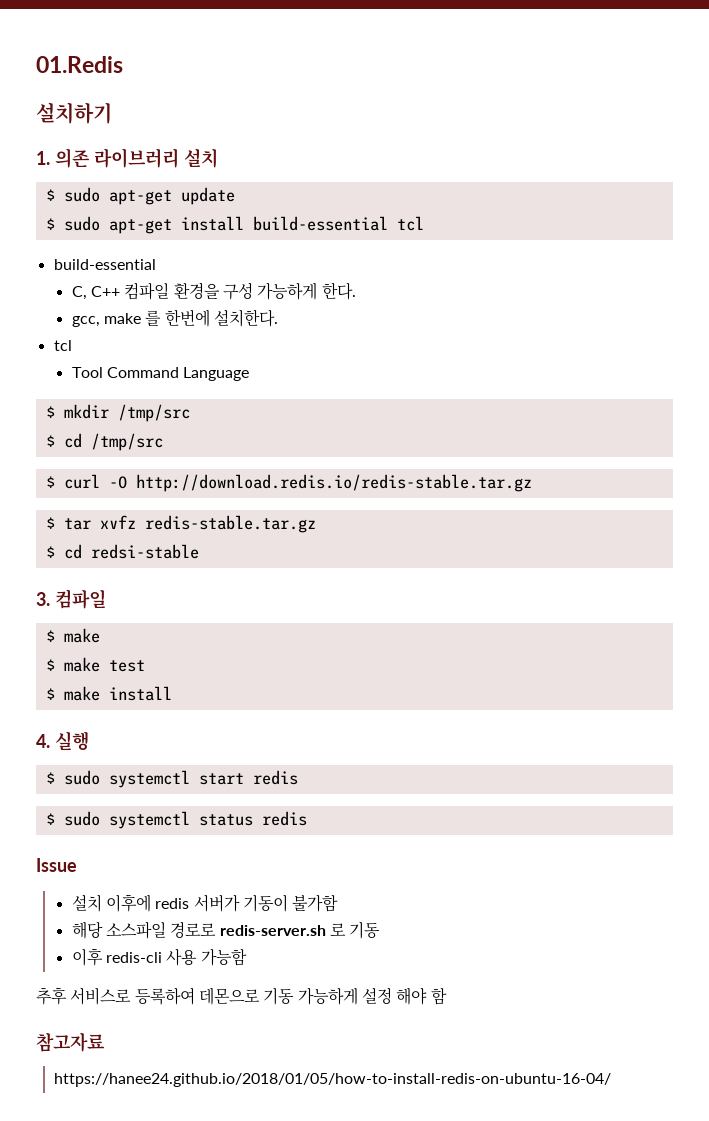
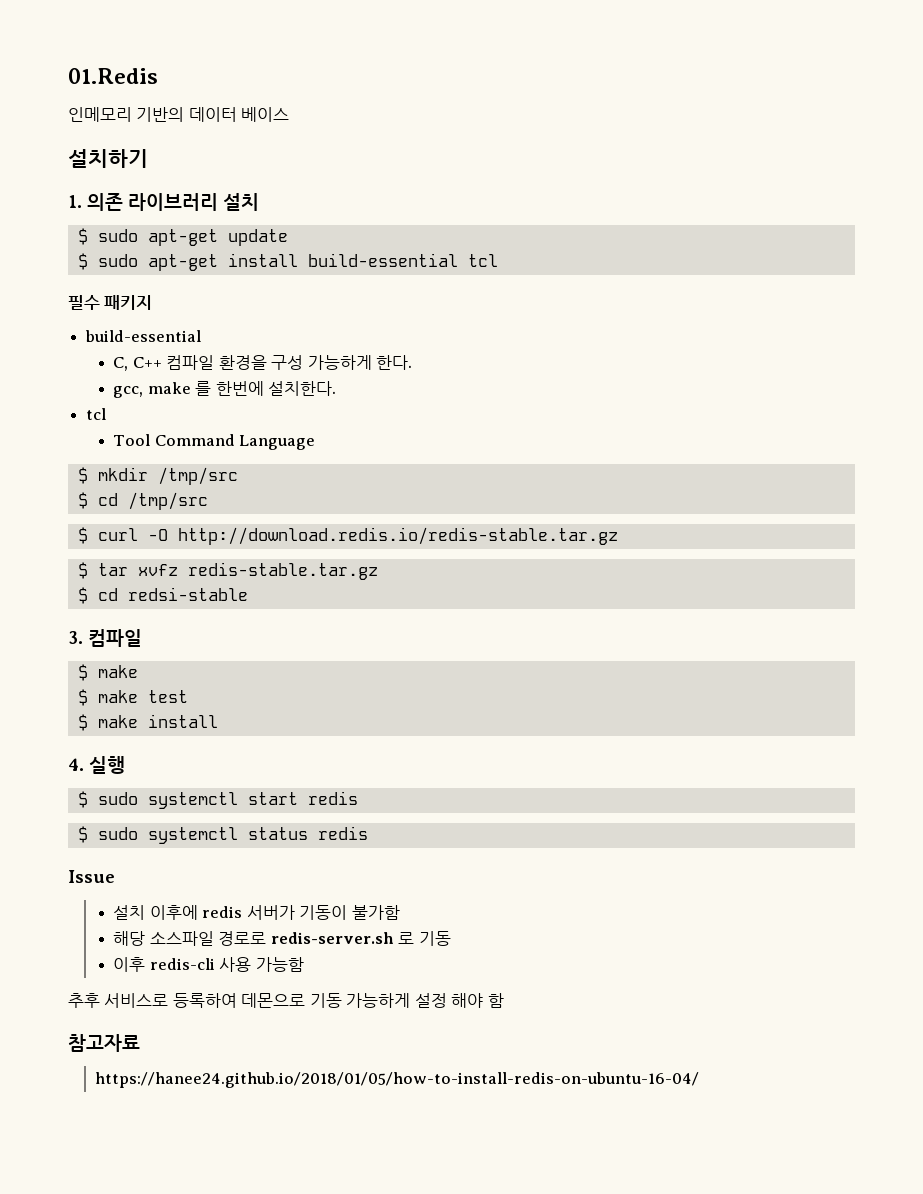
(123, 64) none -> [68,107,290,122] // 인메모리 기반의 데이터 베이스
(424, 223) none -> [68,295,153,310] // 필수 패키지

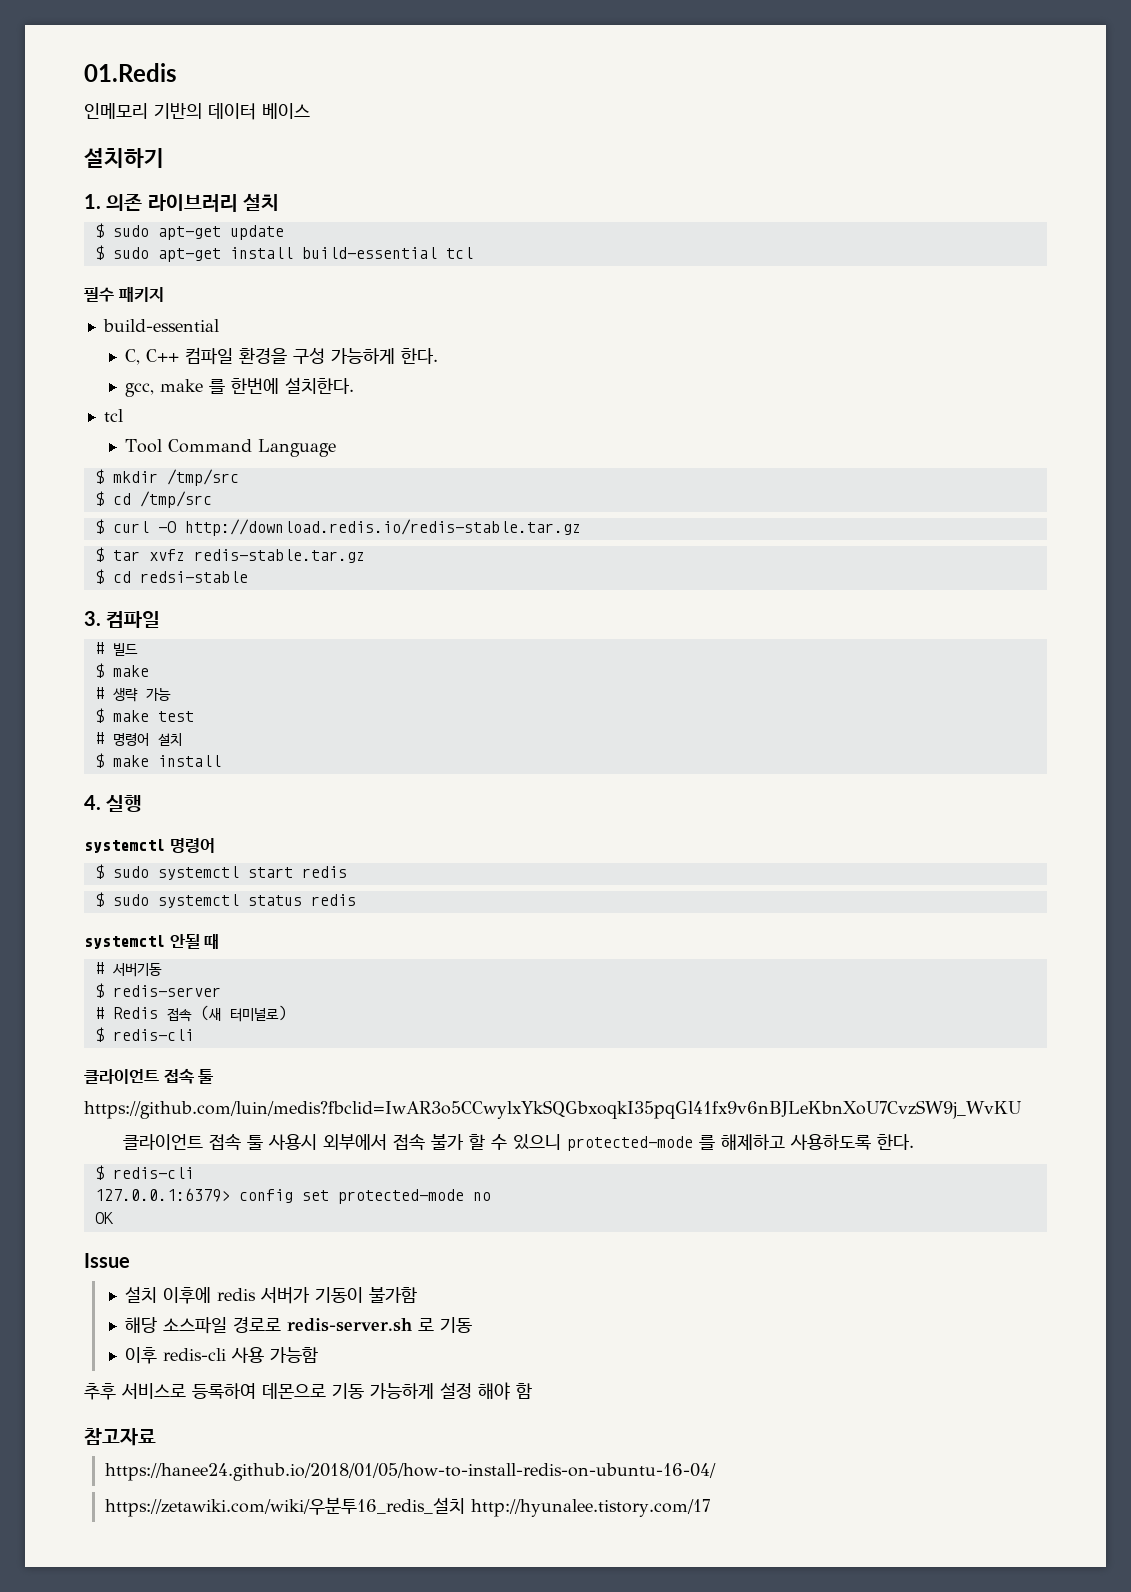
[77,664,138,681] // $ make -> [94,642,138,656] [94,663,149,678] [94,687,171,702] // # 빌드 // $ make // # 생략 가능
(188, 696) none -> [94,732,182,746] // # 명령어 설치
(125, 765) none -> [84,838,215,853] // systemctl 명령어
(368, 833) none -> [84,934,220,949] [94,962,162,977] [94,983,221,998] [94,1005,287,1022] [94,1027,194,1042] [84,1068,215,1084] [84,1100,1022,1119] [122,1134,914,1151] [94,1165,194,1180] [94,1188,491,1204] [94,1212,114,1224] // systemctl 안될 때 // # 서버기동 // $ redis-server // # Redis 접속 (새 터미널로) // $ redis-cli // 클라이언트 접속 툴 // https://github.com/luin/medis?fbclid=IwAR3o5CCwylxYkSQGbxoqkI35pqGl41fx9v6nBJLeKbnXoU7CvzSW9j_WvKU // 클라이언트 접속 툴 사용시 외부에서 접속 불가 할 수 있으니 protected-mode 를 해제하고 사용하도록 한다. // $ redis-cli // 127.0.0.1:6379> config set protected-mode no // OK
(700, 1080) none -> [104,1497,710,1517] // https://zetawiki.com/wiki/우분투16_redis_설치 http://hyunalee.tistory.com/17

